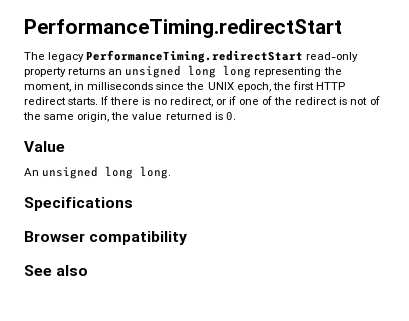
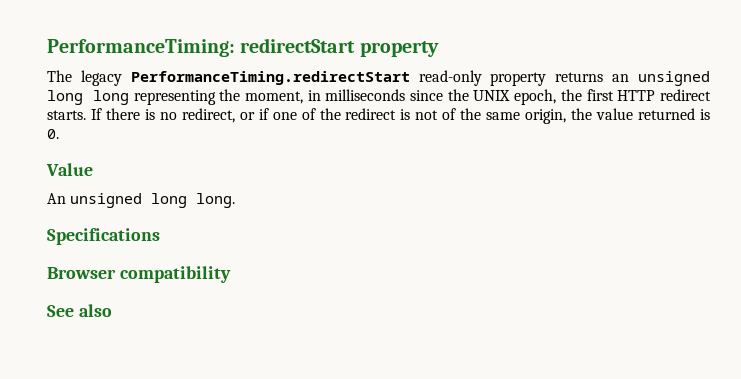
[24,19,342,38] PerformanceTiming.redirectStart -> [47,38,439,57] PerformanceTiming: redirectStart property

